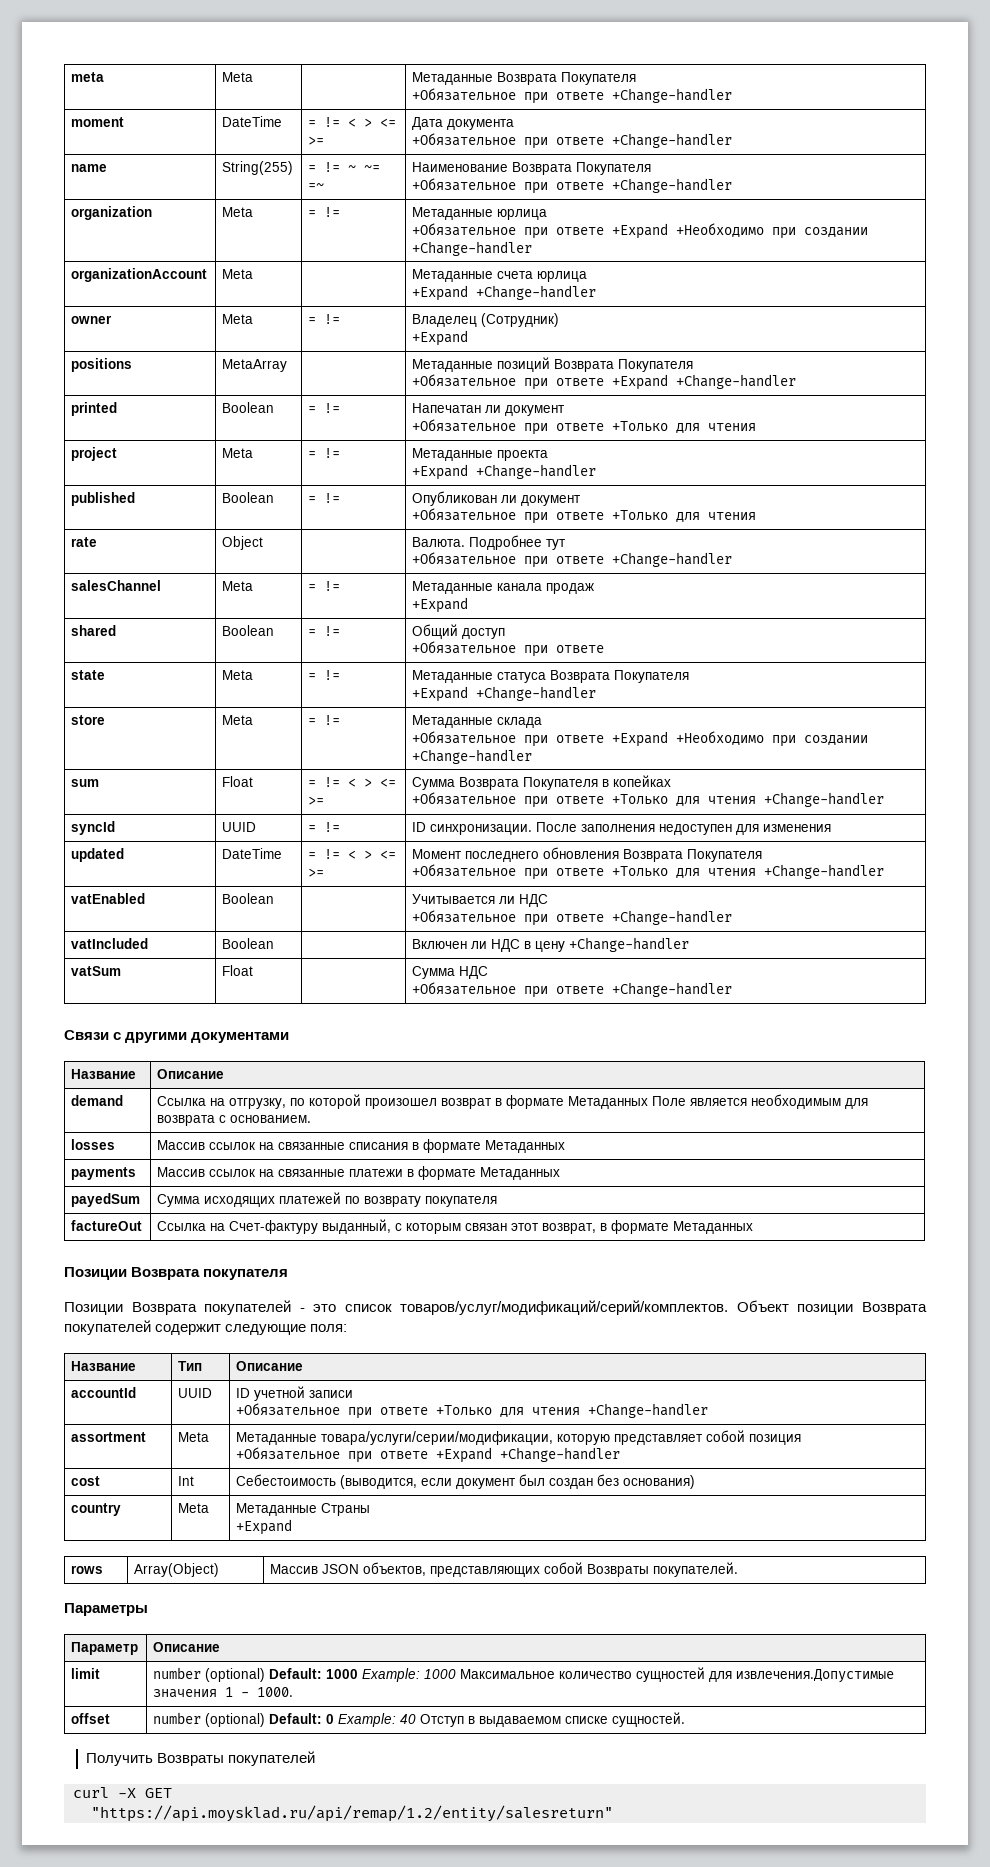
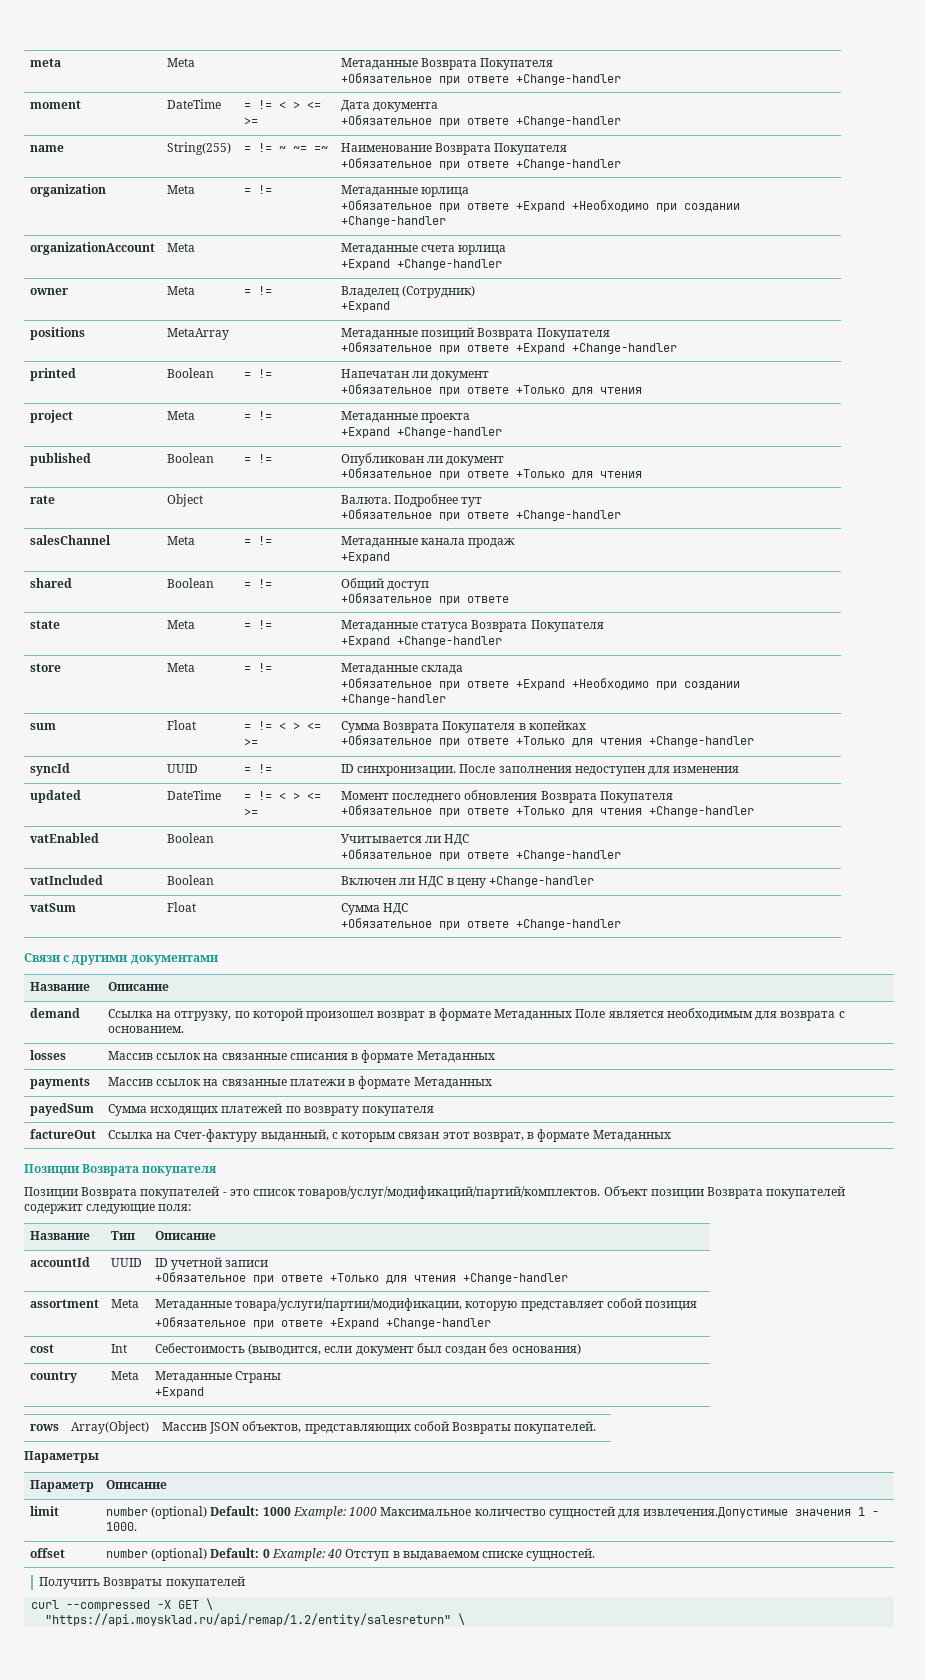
[400,1300,729,1315] товаров/услуг/модификаций/серий/комплектов. -> [298,1186,601,1199] товаров/услуг/модификаций/партий/комплектов.
[321,1431,554,1445] товара/услуги/серии/модификации, -> [235,1298,463,1311] товара/услуги/партии/модификации,
(109, 1792) none -> [66,1600,151,1611] --compressed
(172, 1793) none -> [206,1598,214,1610] \
(613, 1813) none -> [458,1613,466,1625] \

